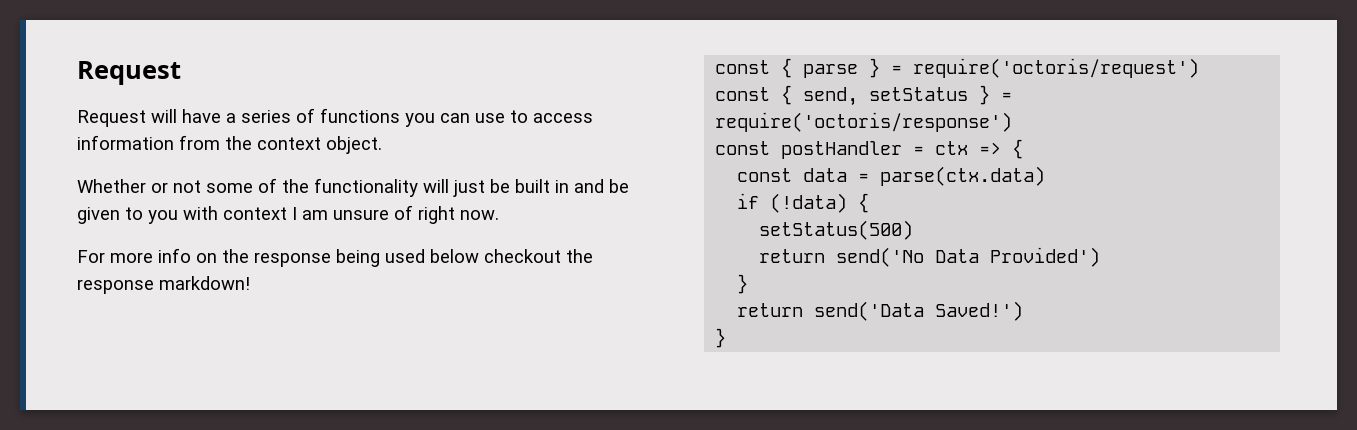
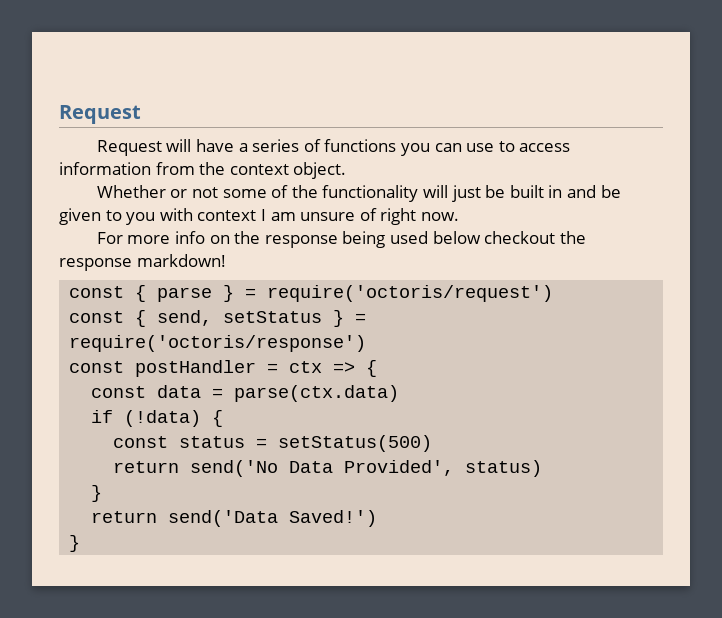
(870, 203) none -> [113,436,268,448] const status =
[990,247,1101,267] Provided') -> [344,460,543,477] Provided', status)

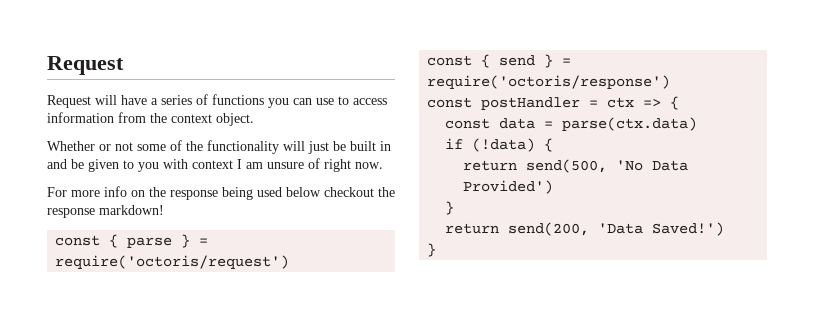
[157,310,323,326] send, setStatus -> [499,55,536,66] send
[113,435,433,452] [113,460,543,477] const status = setStatus(500) // return send('No Data Provided', status) -> [463,159,689,173] [463,180,554,194] return send(500, 'No Data Provided')
[168,510,279,527] send('Data -> [508,222,644,236] send(200, 'Data

